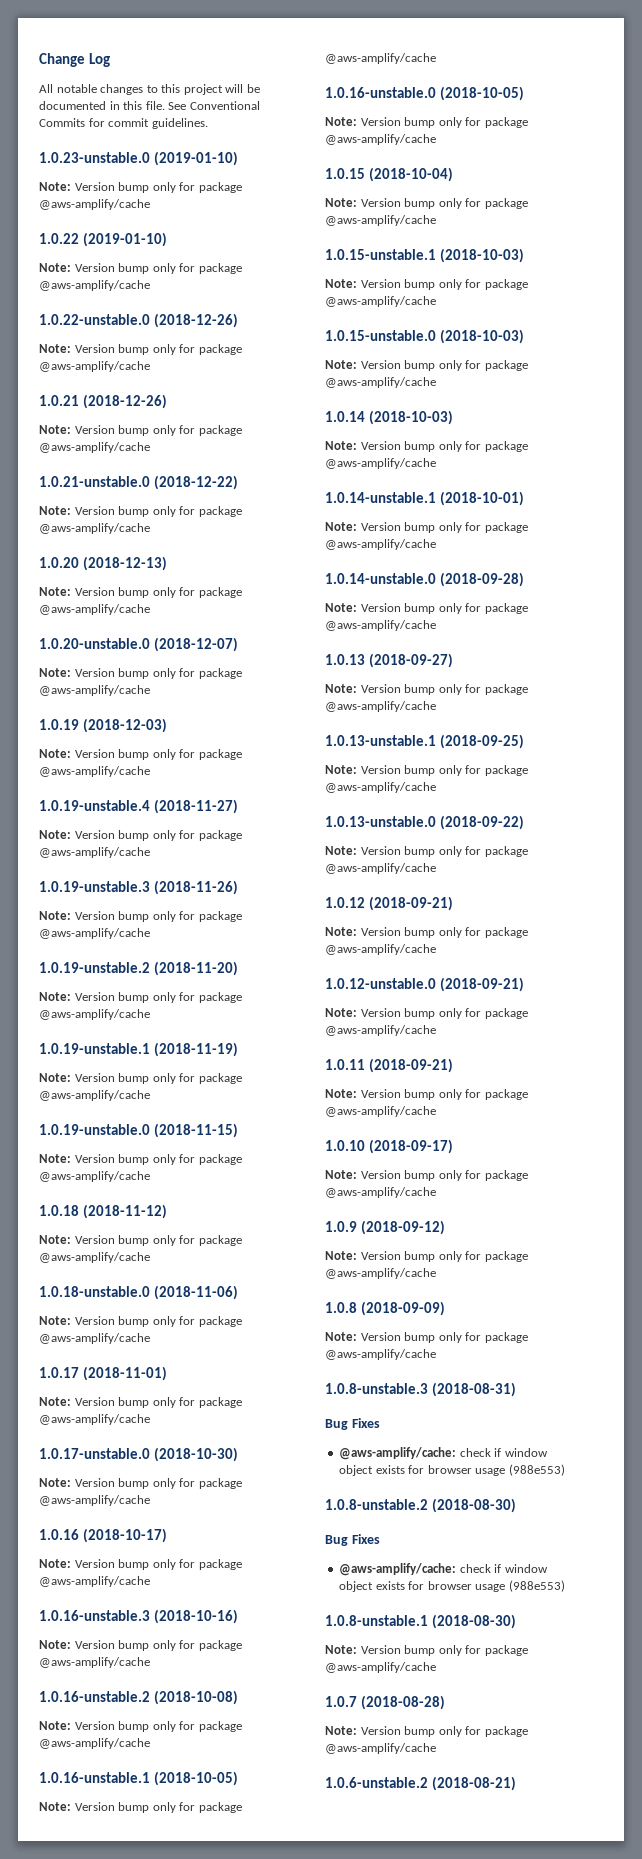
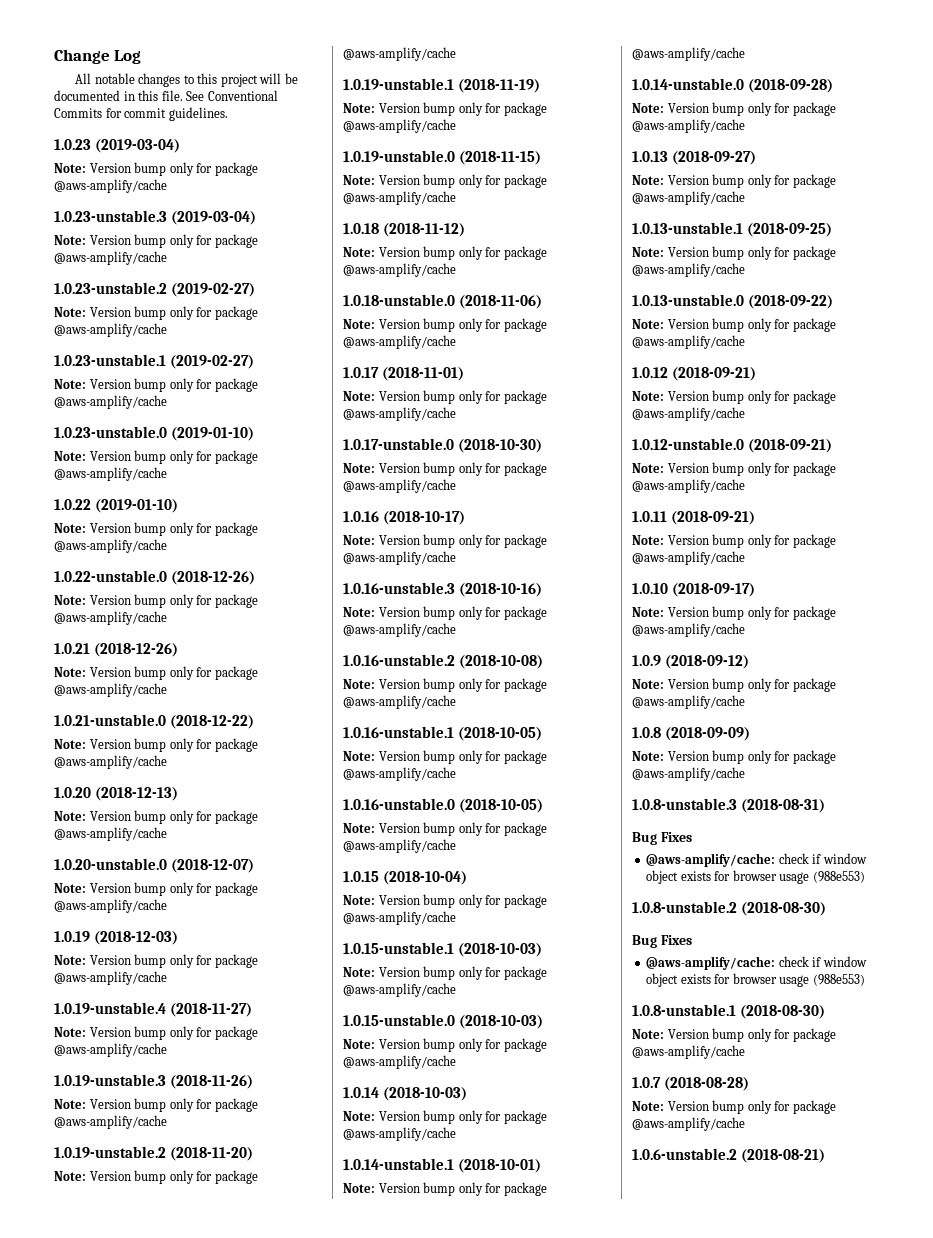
(208, 123) none -> [54,139,181,153] [54,162,258,176] [54,179,167,193] [54,210,257,225] [54,234,258,248] [54,251,167,265] [54,282,256,297] [54,306,258,320] [54,323,167,337] [54,354,255,369] [54,378,258,392] [54,395,167,409] // 1.0.23 (2019-03-04) // Note: Version bump only for package @aws-amplify/cache // 1.0.23-unstable.3 (2019-03-04) // Note: Version bump only for package @aws-amplify/cache // 1.0.23-unstable.2 (2019-02-27) // Note: Version bump only for package @aws-amplify/cache // 1.0.23-unstable.1 (2019-02-27) // Note: Version bump only for package @aws-amplify/cache

